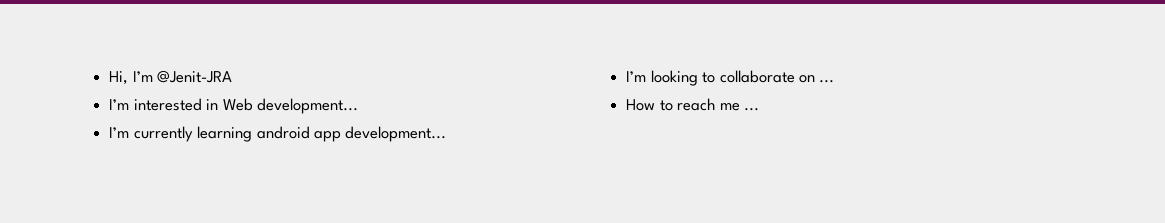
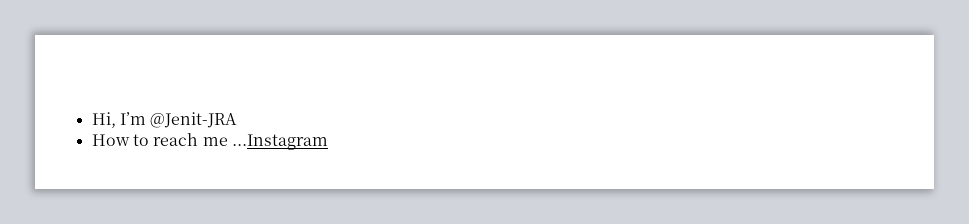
[109,98,358,114] [109,126,447,142] [626,70,835,86] // I’m interested in Web development... // I’m currently learning android app development... // I’m looking to collaborate on ... -> (238, 120) none
[743,108,759,111] ... -> [231,134,328,150] ...Instagram

